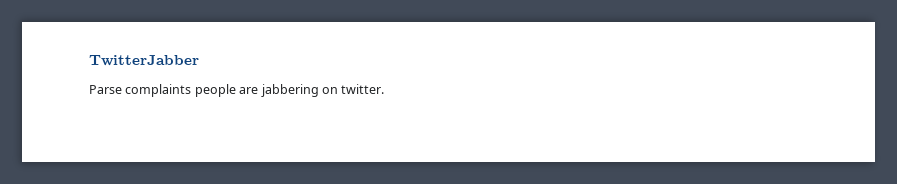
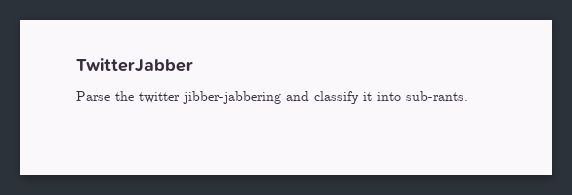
[125,84,385,97] complaints people are jabbering on twitter. -> [115,91,468,104] the twitter jibber-jabbering and classify it into sub-rants.

